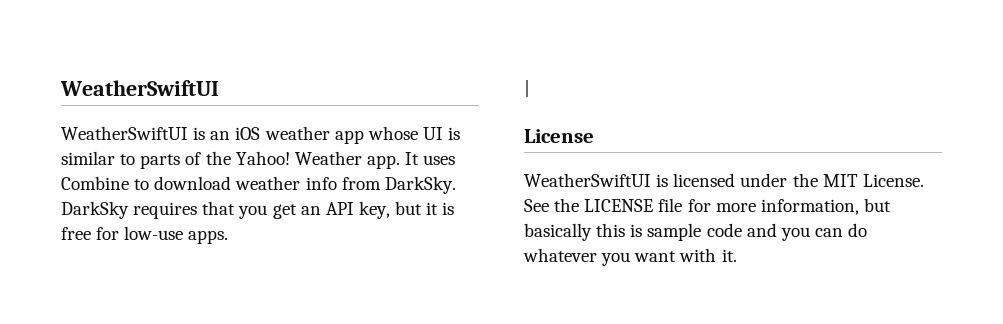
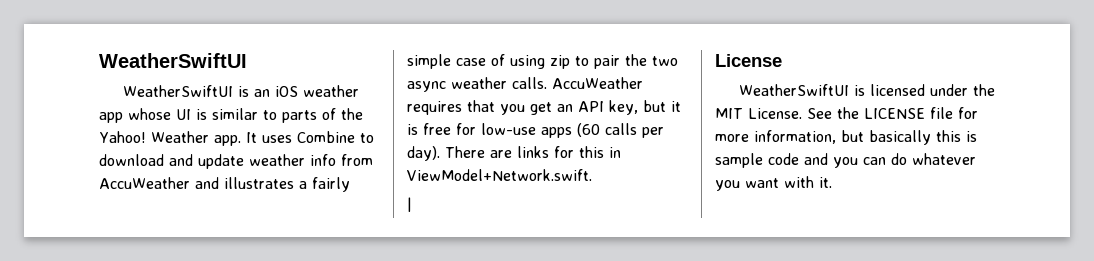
(232, 183) none -> [169,154,244,169] and update
[384,176,456,194] [61,201,129,219] DarkSky. DarkSky -> [99,177,350,192] [407,54,678,69] [407,77,643,92] AccuWeather and illustrates a fairly simple case of using zip to pair the two async weather calls. AccuWeather
[188,230,229,244] apps. -> [541,123,664,138] [407,146,621,161] [407,169,592,181] apps (60 calls per day). There are links for this in ViewModel+Network.swift.

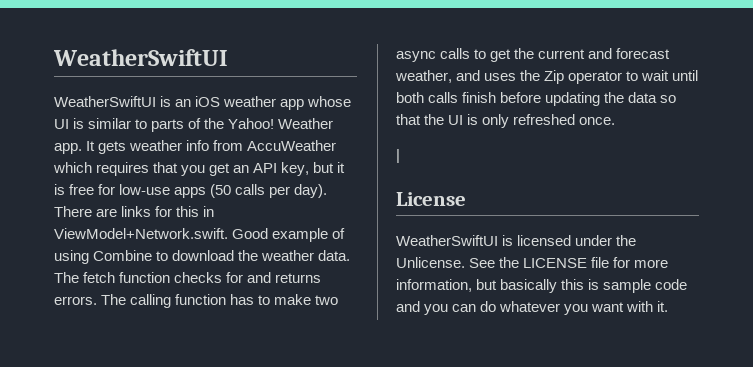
[261,131,374,143] [99,154,373,169] [99,177,350,192] [407,54,678,69] [407,77,643,92] uses Combine to download and update weather info from AccuWeather and illustrates a fairly simple case of using zip to pair the two async weather calls. AccuWeather -> [98,140,337,154] [53,162,92,173] gets weather info from AccuWeather which
[577,123,600,137] (60 -> [210,184,232,198] (50
(592, 175) none -> [232,228,346,242] [54,250,351,264] [54,272,322,283] [54,294,339,308] [396,48,671,62] [395,70,699,84] [396,92,677,106] [396,114,616,128] Good example of using Combine to download the weather data. The fetch function checks for and returns errors. The calling function has to make two async calls to get the current and forecast weather, and uses the Zip operator to wait until both calls finish before updating the data so that the UI is only refreshed once.
[715,108,802,119] MIT License. -> [396,257,465,268] Unlicense.

